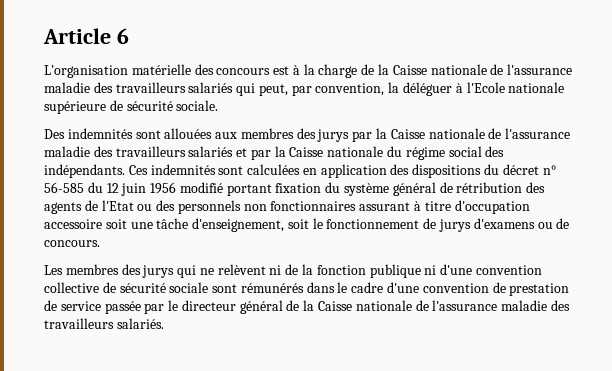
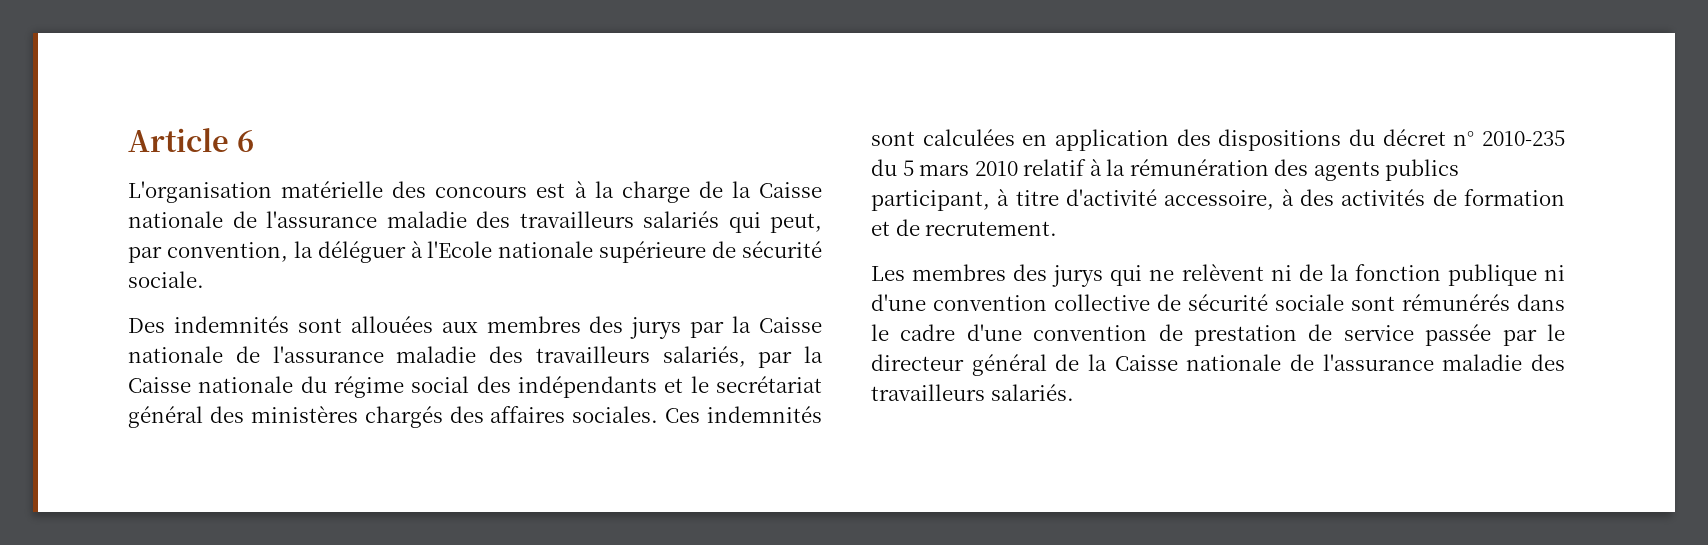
[188,146,248,157] salariés et -> [662,346,746,367] salariés,
[44,164,125,178] indépendants. -> [518,376,823,398] [128,406,659,428] indépendants et le secrétariat général des ministères chargés des affaires sociales.
[44,182,546,196] [44,200,530,214] [44,218,570,232] [44,240,100,247] 56-585 du 12 juin 1956 modifié portant fixation du système général de rétribution des agents de l'Etat ou des personnels non fonctionnaires assurant à titre d'occupation accessoire soit une tâche d'enseignement, soit le fonctionnement de jurys d'examens ou de concours. -> [1482,130,1565,146] [871,159,1460,181] [871,189,1565,211] [871,219,1058,236] 2010-235 du 5 mars 2010 relatif à la rémunération des agents publics participant, à titre d'activité accessoire, à des activités de formation et de recrutement.

